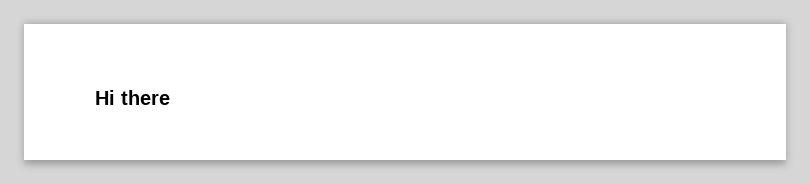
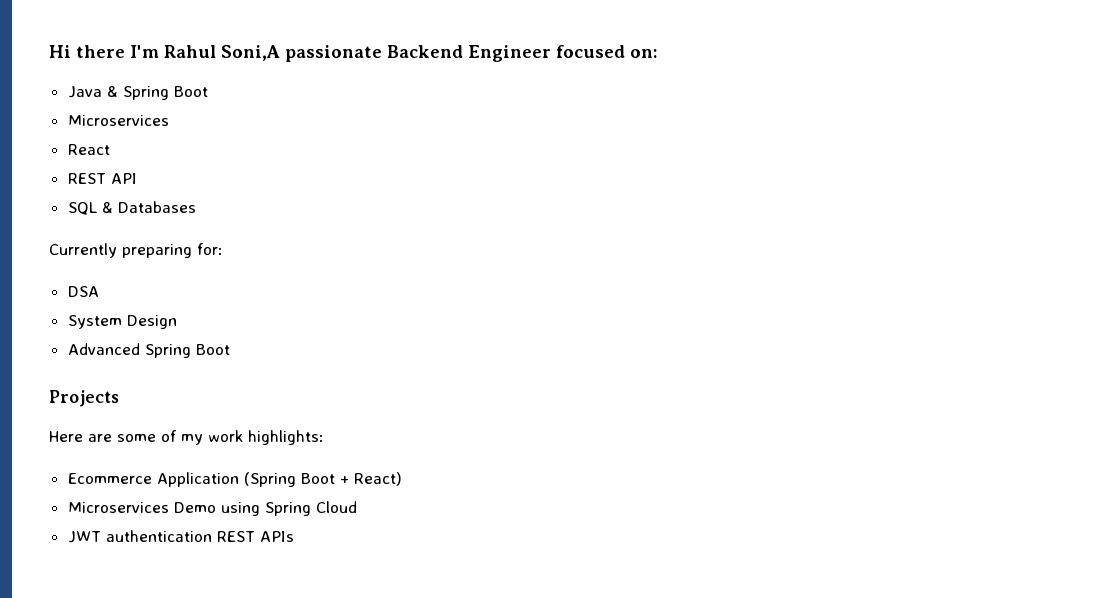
(170, 97) none -> [130,45,658,62] [67,86,208,100] [67,115,169,126] [67,144,110,155] [67,173,137,184] [67,201,196,215] [49,243,223,258] [67,286,99,297] [67,315,177,329] [67,343,230,358] [49,390,119,407] [49,430,324,445] [67,472,402,487] [67,501,357,516] [67,530,294,543] I'm Rahul Soni,A passionate Backend Engineer focused on: // Java & Spring Boot // Microservices // React // REST API // SQL & Databases // Currently preparing for: // DSA // System Design // Advanced Spring Boot // Projects // Here are some of my work highlights: // Ecommerce Application (Spring Boot + React) // Microservices Demo using Spring Cloud // JWT authentication REST APIs

